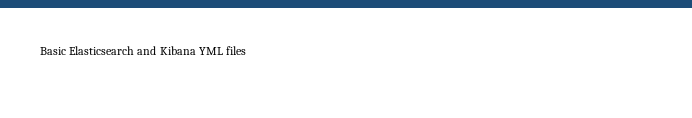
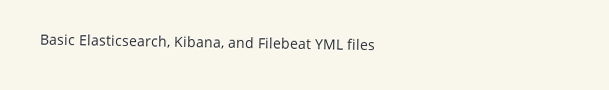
[69,46,196,55] Elasticsearch and Kibana -> [78,34,312,50] Elasticsearch, Kibana, and Filebeat

